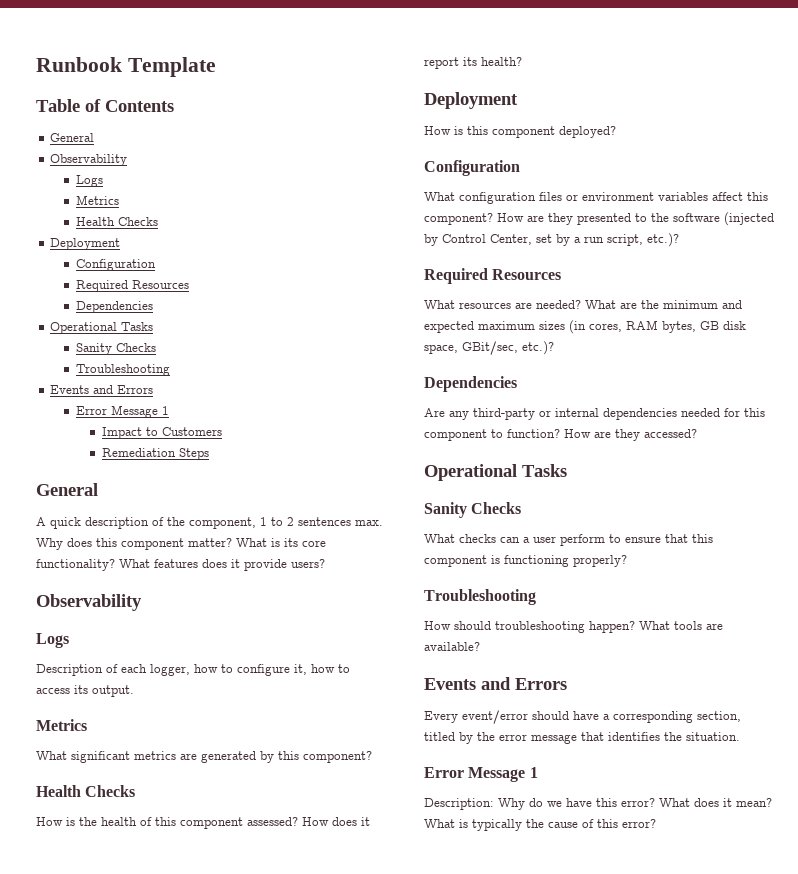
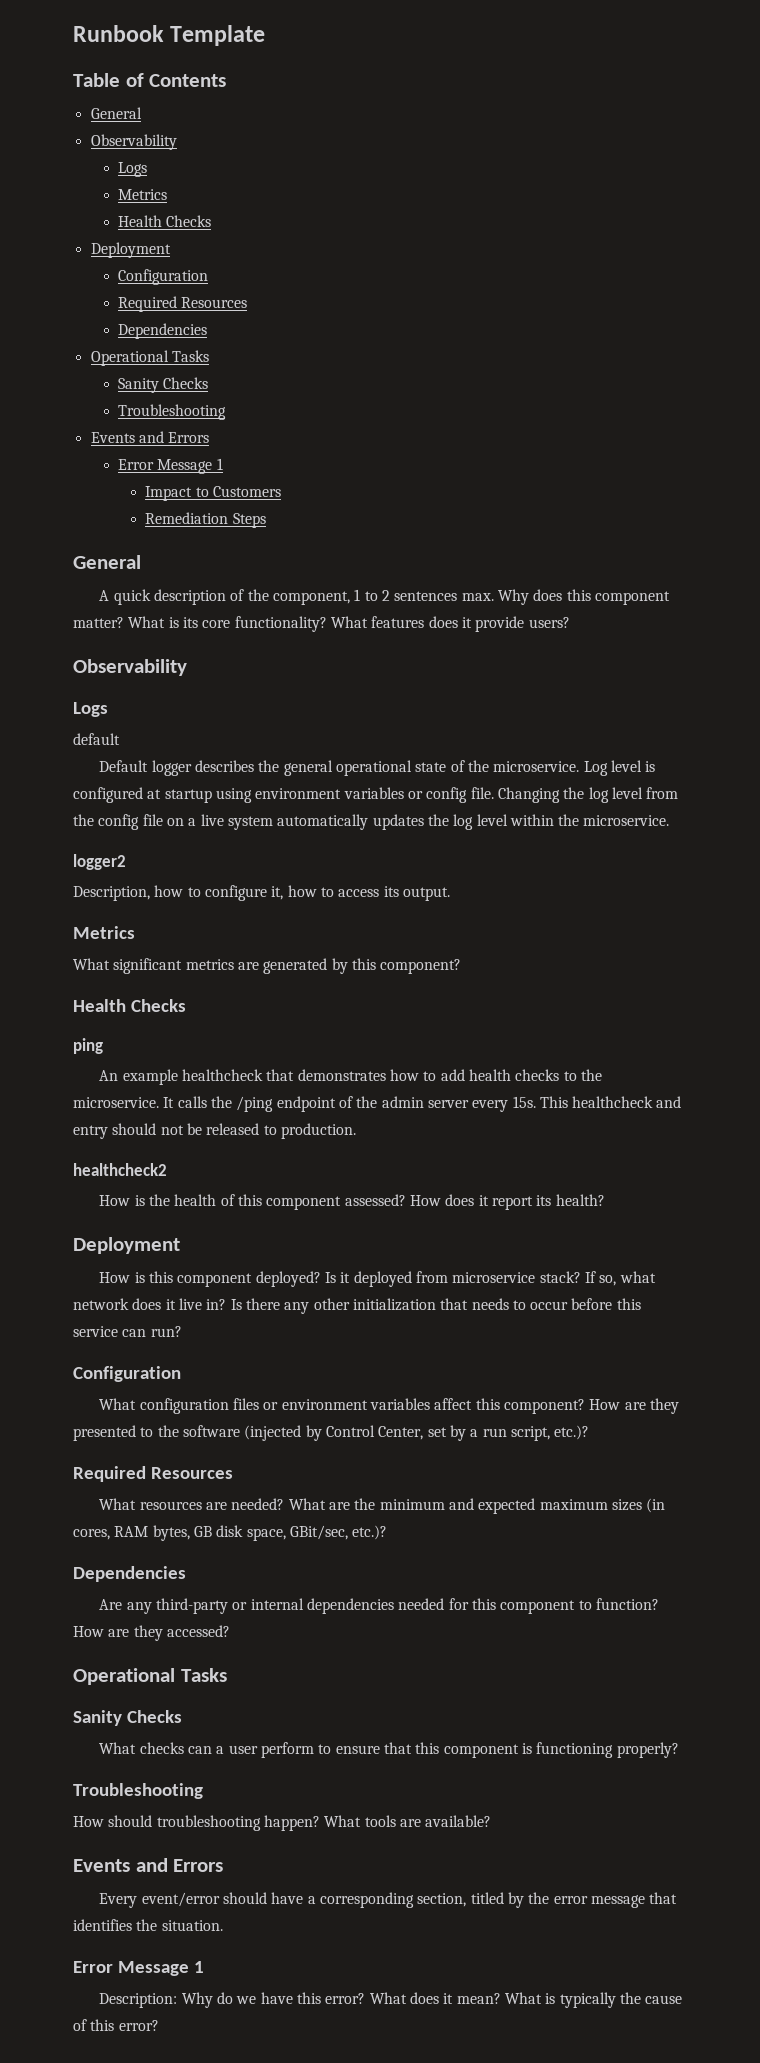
[36,664,190,676] Description of each logger, -> [73,733,120,745] [99,760,656,776] [73,787,679,803] [73,814,670,830] [73,854,126,870] [73,886,150,901] default // Default logger describes the general operational state of the microservice. Log level is configured at startup using environment variables or config file. Changing the log level from the config file on a live system automatically updates the log level within the microservice. // logger2 // Description,
(136, 791) none -> [73,1038,103,1054] [99,1069,602,1085] [73,1096,682,1112] [73,1123,356,1139] [73,1163,167,1176] // ping // An example healthcheck that demonstrates how to add health checks to the microservice. It calls the /ping endpoint of the admin server every 15s. This healthcheck and entry should not be released to production. // healthcheck2
(616, 132) none -> [325,1271,656,1287] [73,1298,641,1314] [73,1326,182,1337] Is it deployed from microservice stack? If so, what network does it live in? Is there any other initialization that needs to occur before this service can run?

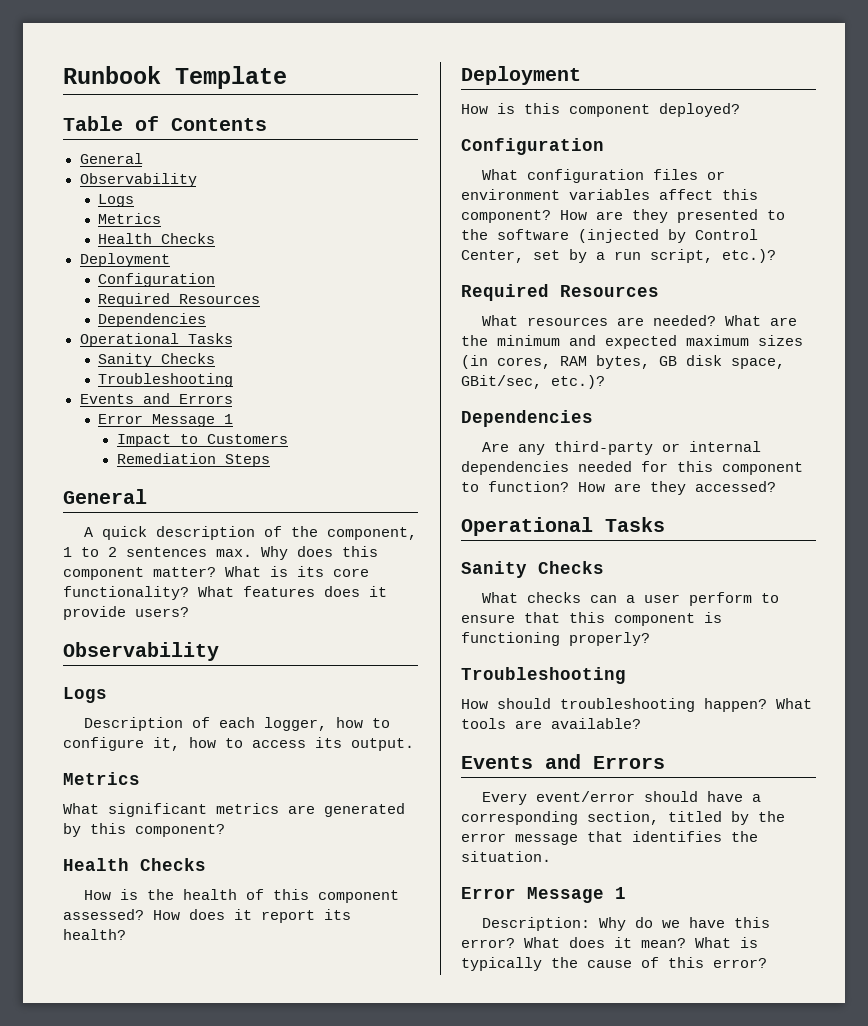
[73,733,120,745] [99,760,656,776] [73,787,679,803] [73,814,670,830] [73,854,126,870] [73,886,150,901] default // Default logger describes the general operational state of the microservice. Log level is configured at startup using environment variables or config file. Changing the log level from the config file on a live system automatically updates the log level within the microservice. // logger2 // Description, -> [83,717,327,731] Description of each logger,
[73,1038,103,1054] [99,1069,602,1085] [73,1096,682,1112] [73,1123,356,1139] [73,1163,167,1176] // ping // An example healthcheck that demonstrates how to add health checks to the microservice. It calls the /ping endpoint of the admin server every 15s. This healthcheck and entry should not be released to production. // healthcheck2 -> (206, 864) none
[325,1271,656,1287] [73,1298,641,1314] [73,1326,182,1337] Is it deployed from microservice stack? If so, what network does it live in? Is there any other initialization that needs to occur before this service can run? -> (740, 110) none

